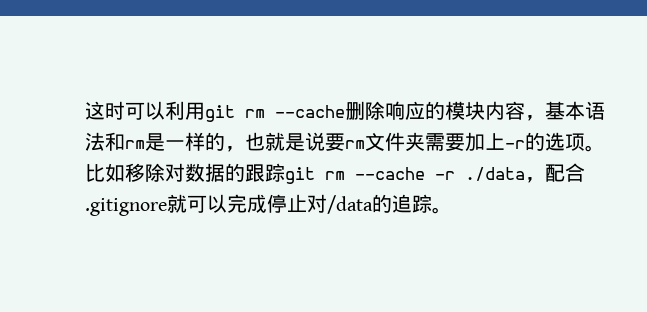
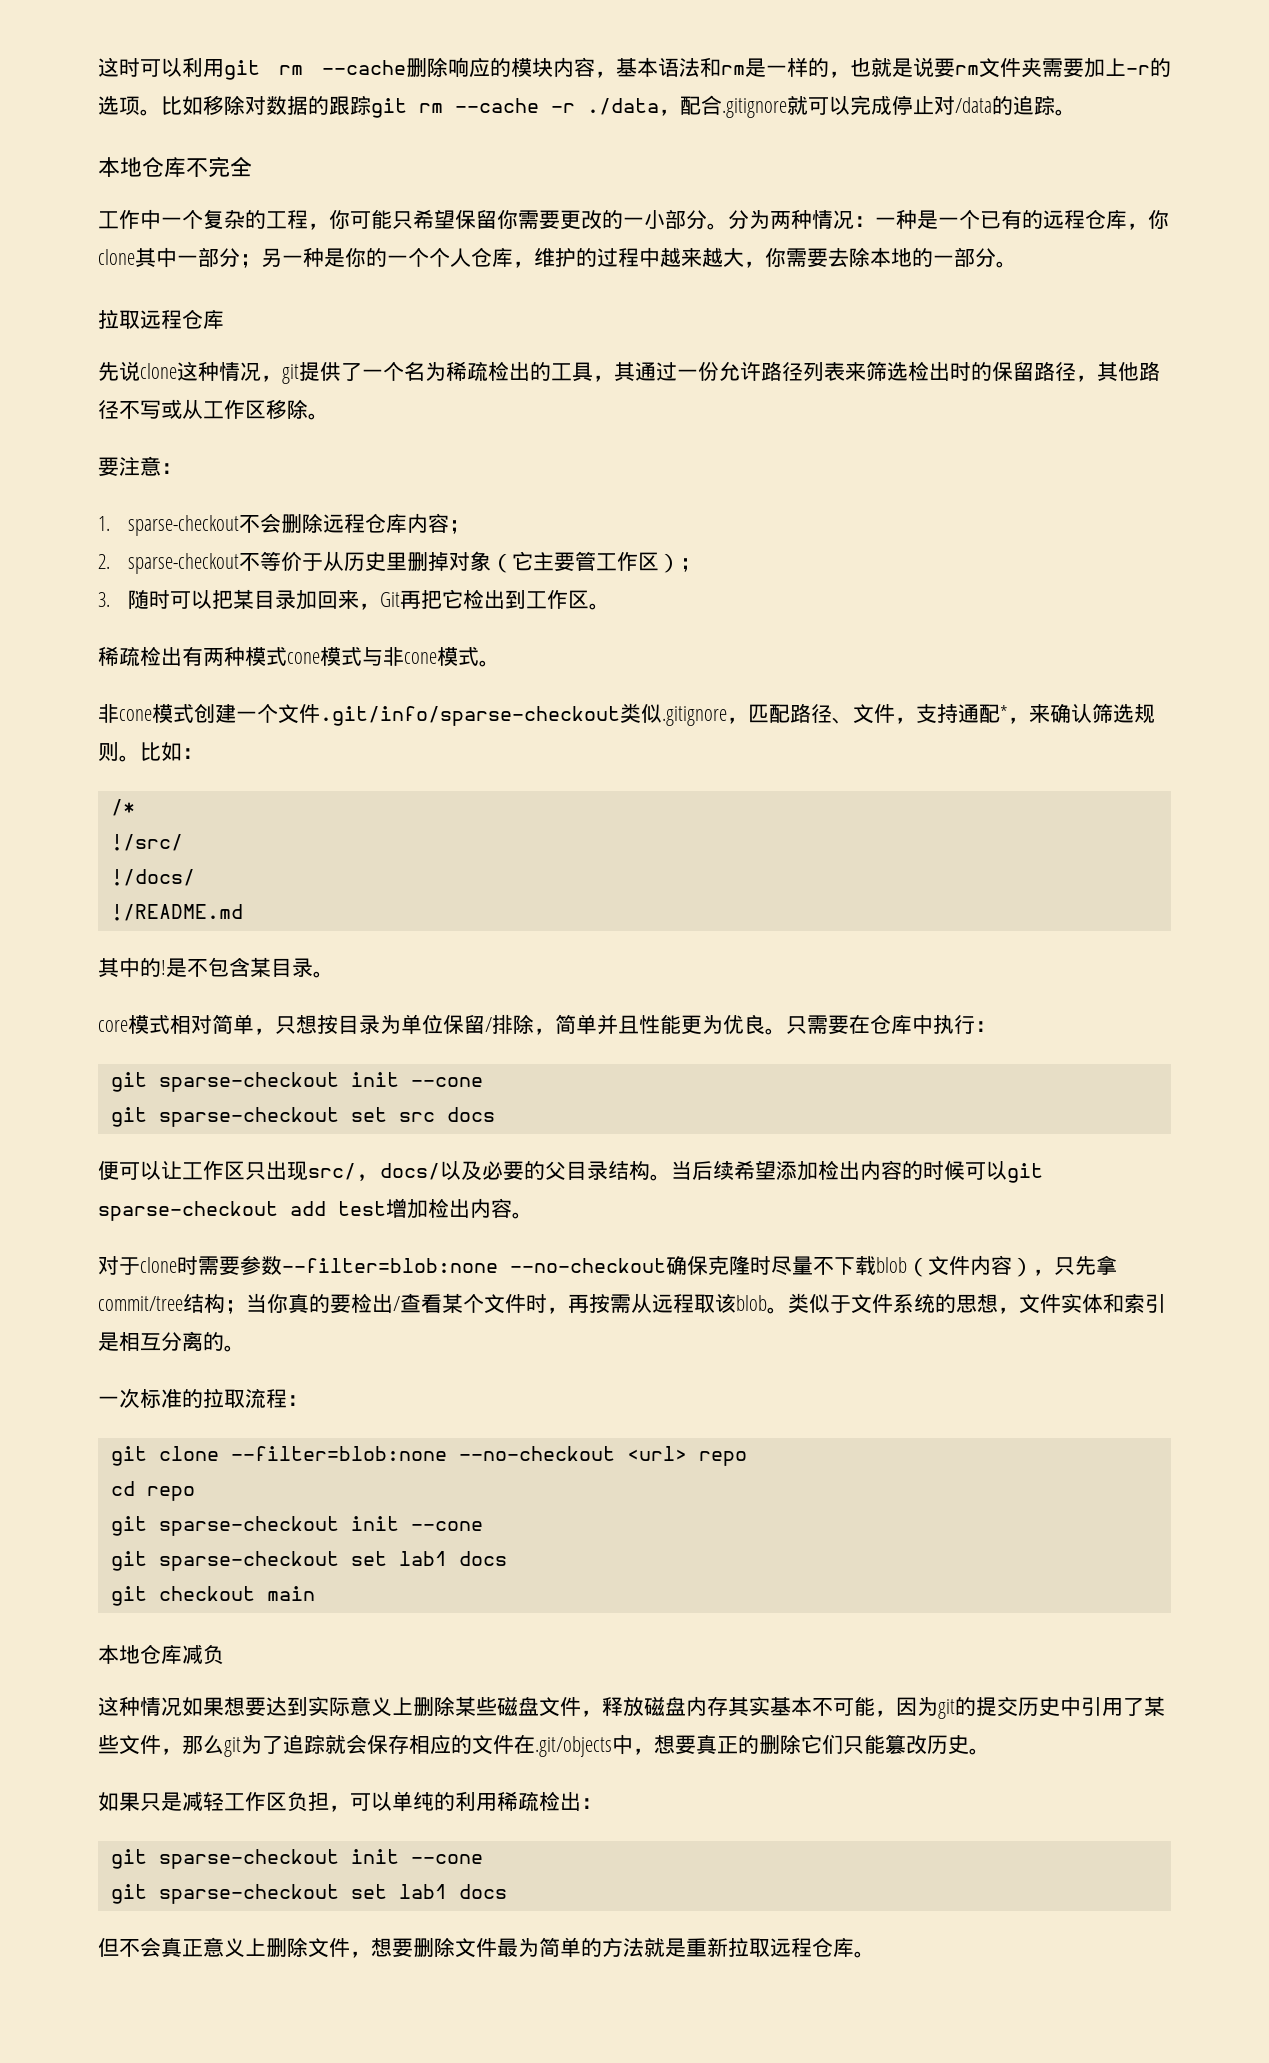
(452, 210) none -> [98,156,252,177] [98,209,1169,230] [98,247,1017,268] [98,309,224,329] [98,361,1160,384] [98,399,329,420] [98,456,182,476] [98,513,471,536] [98,551,702,574] [98,589,611,610] [98,646,500,667] [98,703,1155,726] [98,742,203,762] [110,799,135,816] [110,834,183,851] [110,869,195,886] [110,904,243,921] [98,957,334,978] [98,1014,996,1035] [110,1072,483,1092] [110,1107,495,1127] [98,1160,1043,1183] [98,1198,533,1221] [98,1255,1117,1277] [98,1293,1166,1314] [98,1331,245,1352] [98,1388,308,1408] [110,1446,747,1466] [110,1481,195,1501] [110,1516,483,1536] [110,1551,507,1571] [110,1586,315,1606] [98,1644,224,1665] [98,1696,1165,1719] [98,1734,990,1757] [98,1791,602,1812] [110,1849,483,1869] [110,1884,507,1904] [98,1937,875,1958] // 本地仓库不完全 // 工作中一个复杂的工程，你可能只希望保留你需要更改的一小部分。分为两种情况：一种是一个已有的远程仓库，你clone其中一部分；另一种是你的一个个人仓库，维护的过程中越来越大，你需要去除本地的一部分。 // 拉取远程仓库 // 先说clone这种情况，git提供了一个名为稀疏检出的工具，其通过一份允许路径列表来筛选检出时的保留路径，其他路径不写或从工作区移除。 // 要注意： // 1. sparse-checkout不会删除远程仓库内容； // 2. sparse-checkout不等价于从历史里删掉对象（它主要管工作区）； // 3.随时可以把某目录加回来，Git再把它检出到工作区。 // 稀疏检出有两种模式cone模式与非cone模式。 // 非cone模式创建一个文件.git/info/sparse-checkout类似.gitignore，匹配路径、文件，支持通配*，来确认筛选规则。比如： // /* // !/src/ // !/docs/ // !/README.md // 其中的!是不包含某目录。 // core模式相对简单，只想按目录为单位保留/排除，简单并且性能更为优良。只需要在仓库中执行： // git sparse-checkout init --cone // git sparse-checkout set src docs // 便可以让工作区只出现src/, docs/以及必要的父目录结构。当后续希望添加检出内容的时候可以git sparse-checkout add test增加检出内容。 // 对于clone时需要参数--filter=blob:none --no-checkout确保克隆时尽量不下载blob（文件内容），只先拿commit/tree结构；当你真的要检出/查看某个文件时，再按需从远程取该blob。类似于文件系统的思想，文件实体和索引是相互分离的。 // 一次标准的拉取流程： // git clone --filter=blob:none --no-checkout <url> repo // cd repo // git sparse-checkout init --cone // git sparse-checkout set lab1 docs // git checkout main // 本地仓库减负 // 这种情况如果想要达到实际意义上删除某些磁盘文件，释放磁盘内存其实基本不可能，因为git的提交历史中引用了某些文件，那么git为了追踪就会保存相应的文件在.git/objects中，想要真正的删除它们只能篡改历史。 // 如果只是减轻工作区负担，可以单纯的利用稀疏检出： // git sparse-checkout init --cone // git sparse-checkout set lab1 docs // 但不会真正意义上删除文件，想要删除文件最为简单的方法就是重新拉取远程仓库。

